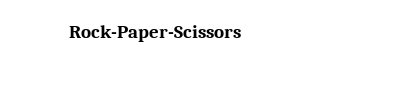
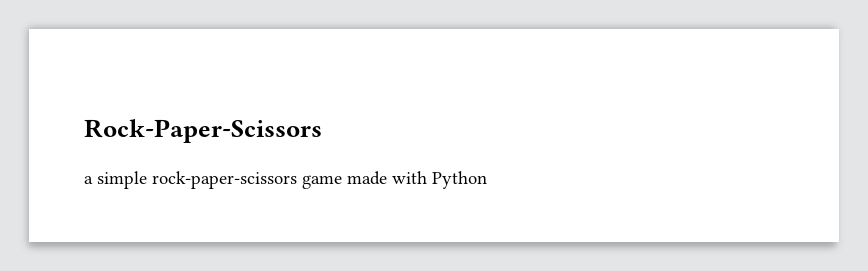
(241, 33) none -> [84,171,487,189] // a simple rock-paper-scissors game made with Python

